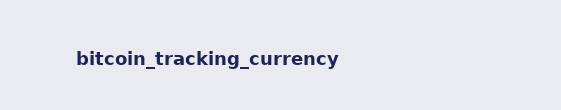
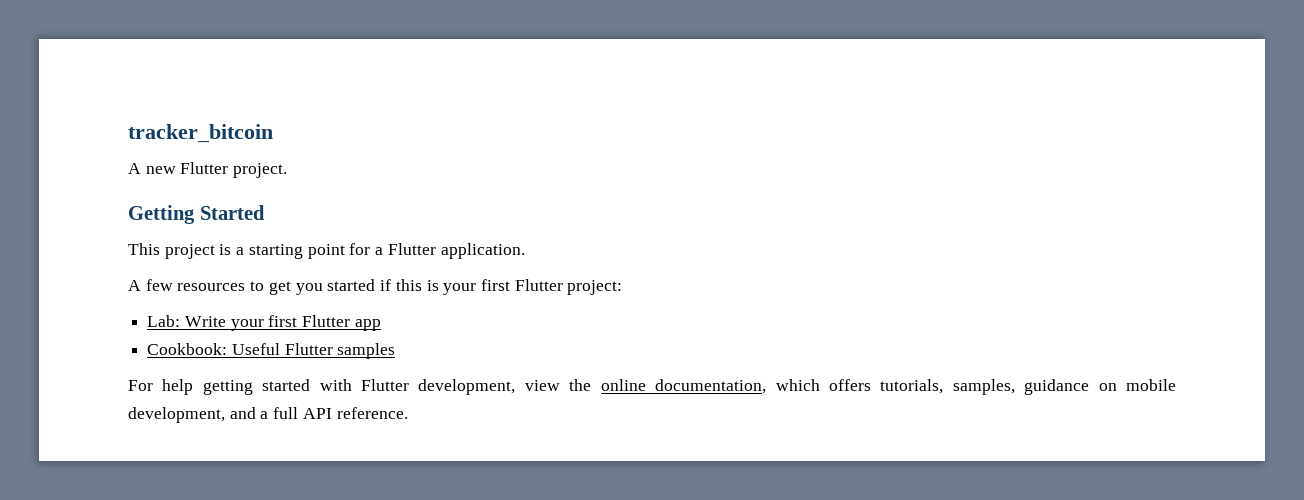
[76,51,339,69] bitcoin_tracking_currency -> [128,124,273,143] [128,162,288,178] [128,205,265,224] [128,243,525,259] [128,279,623,295] [147,315,381,331] [147,343,396,359] [128,379,1176,395] [128,407,408,423] tracker_bitcoin // A new Flutter project. // Getting Started // This project is a starting point for a Flutter application. // A few resources to get you started if this is your first Flutter project: // Lab: Write your first Flutter app // Cookbook: Useful Flutter samples // For help getting started with Flutter development, view the online documentation, which offers tutorials, samples, guidance on mobile development, and a full API reference.

